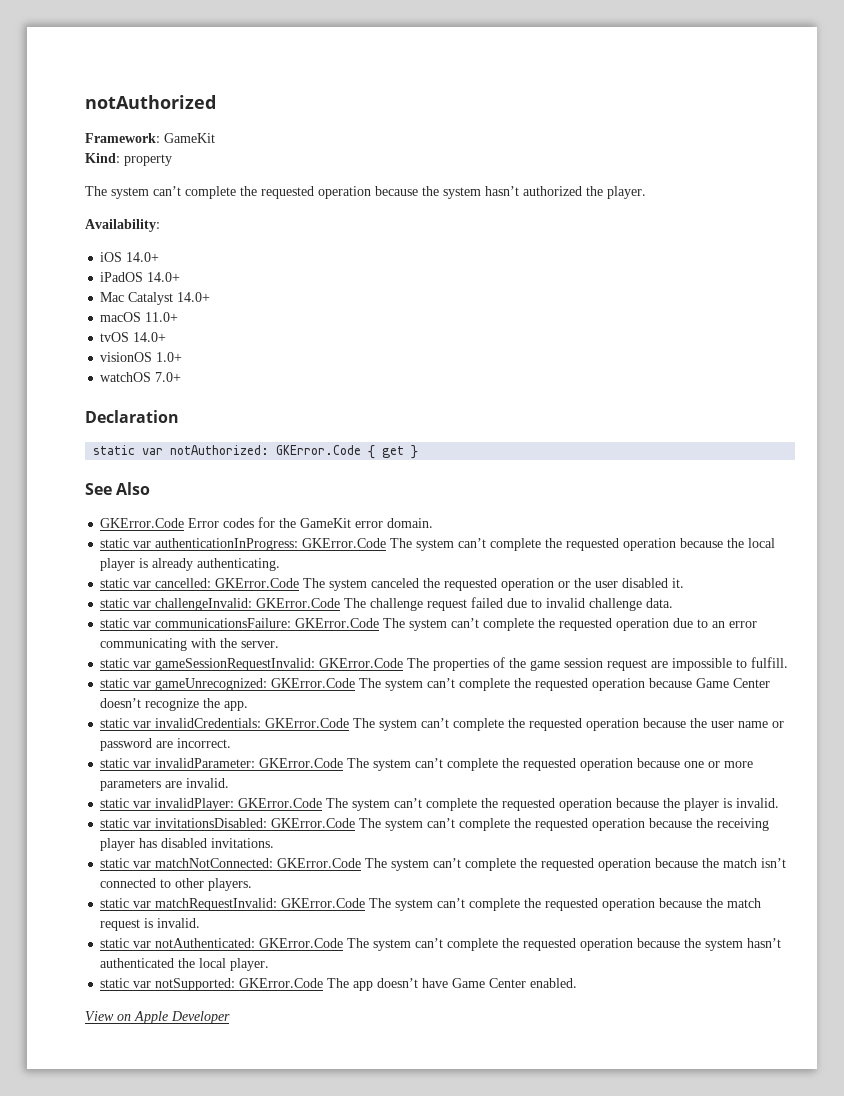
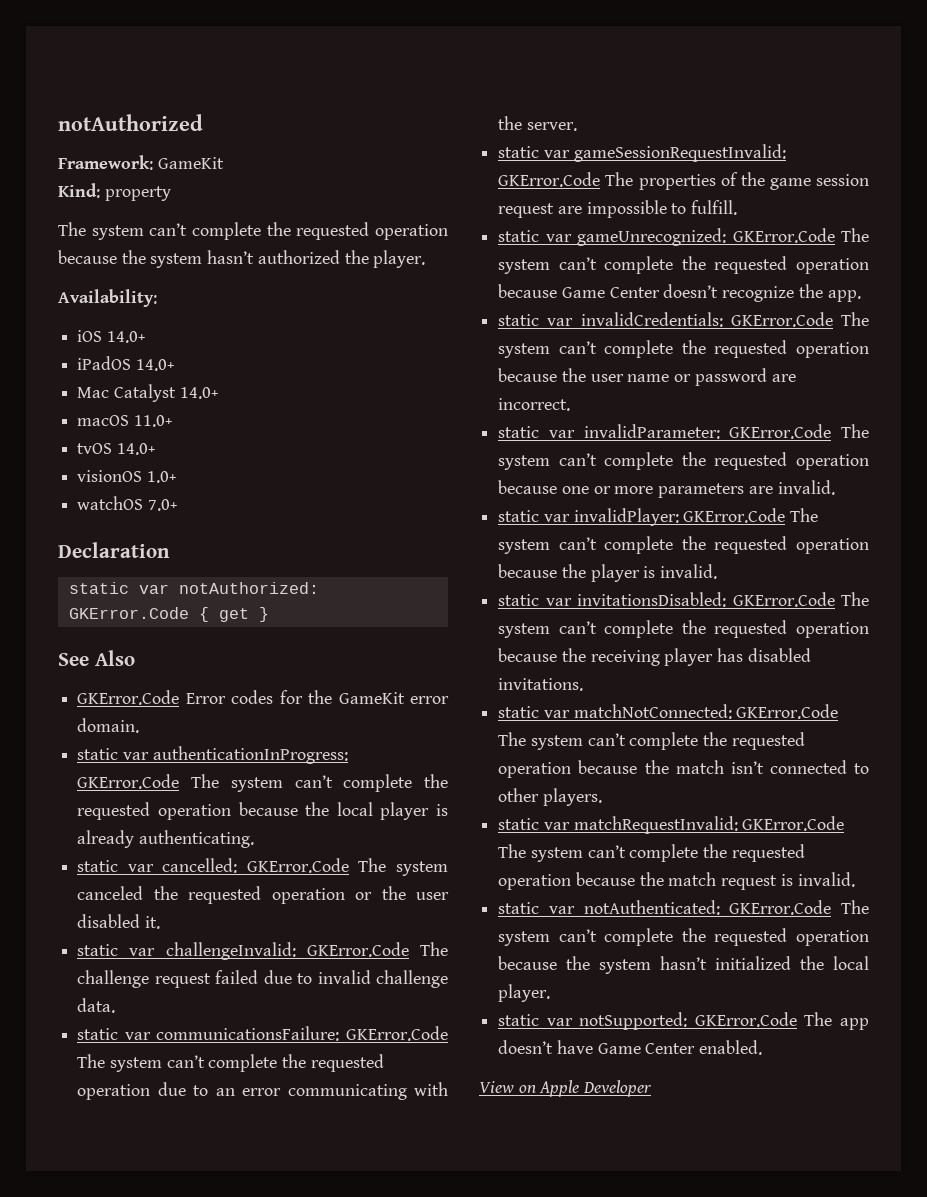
[100,958,175,968] authenticated -> [715,956,792,970] initialized

